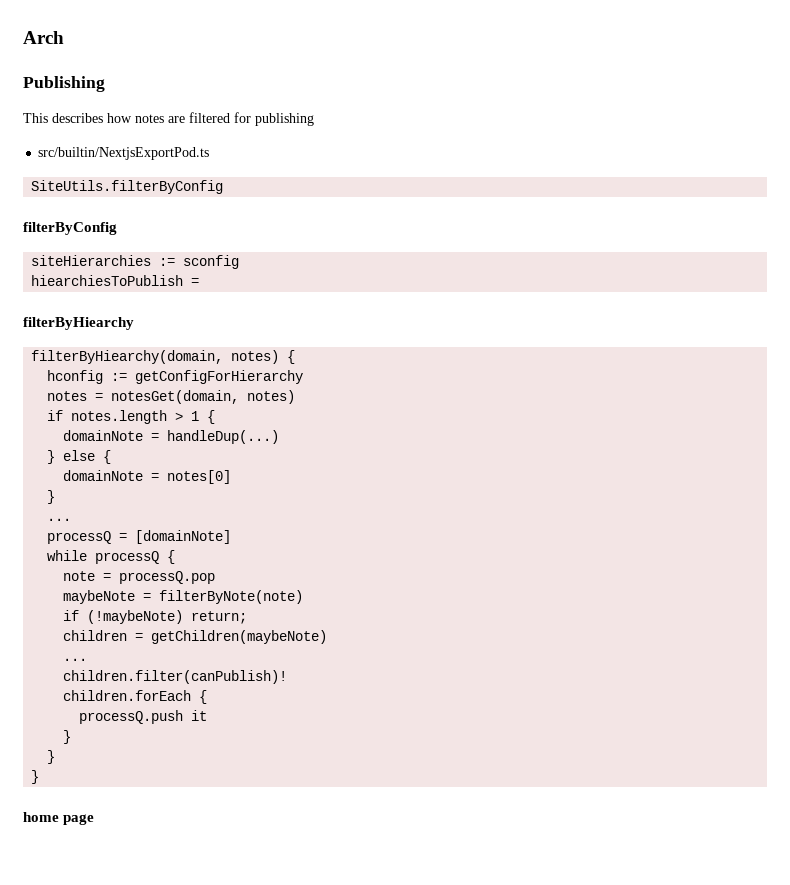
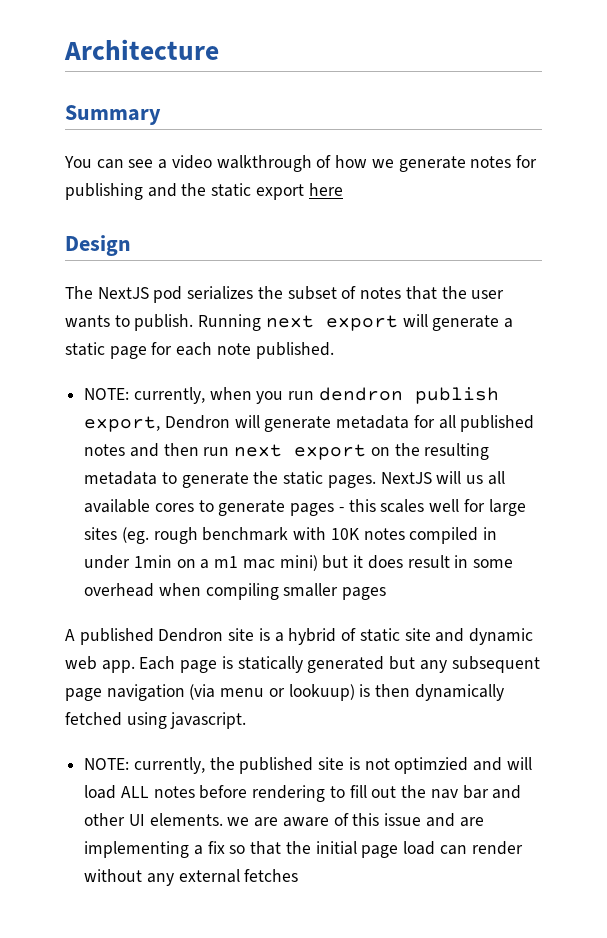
[23,31,64,44] [23,76,105,92] [23,112,314,126] [38,147,210,160] [31,180,224,194] [23,222,117,235] [31,255,240,269] [31,275,200,286] [23,317,134,330] [31,350,296,364] [47,370,304,384] [47,390,296,404] [47,410,216,424] [63,430,280,444] [47,450,112,464] [63,470,232,484] [47,490,56,504] [47,518,72,521] [47,530,232,544] [47,550,176,564] [63,571,216,584] [63,590,304,604] [63,610,248,624] [63,630,328,644] [63,658,88,661] [63,670,288,684] [63,690,208,704] [79,710,208,724] [63,730,72,744] [47,750,56,764] [31,770,40,784] [23,812,95,825] Arch // Publishing // This describes how notes are filtered for publishing // src/builtin/NextjsExportPod.ts // SiteUtils.filterByConfig // filterByConfig // siteHierarchies := sconfig // hiearchiesToPublish = // filterByHiearchy // filterByHiearchy(domain, notes) { // hconfig := getConfigForHierarchy // notes = notesGet(domain, notes) // if notes.length > 1 { // domainNote = handleDup(...) // } else { // domainNote = notes[0] // } // ... // processQ = [domainNote] // while processQ { // note = processQ.pop // maybeNote = filterByNote(note) // if (!maybeNote) return; // children = getChildren(maybeNote) // ... // children.filter(canPublish)! // children.forEach { // processQ.push it // } // } // } // home page -> [64,39,219,60] [65,105,161,125] [64,155,537,172] [65,183,343,200] [65,235,131,256] [65,286,505,303] [65,314,514,331] [65,342,334,359] [84,387,499,404] [84,415,535,432] [84,443,490,460] [84,471,505,488] [84,499,526,516] [84,527,498,544] [84,555,513,571] [84,583,387,600] [65,628,533,645] [65,656,540,673] [65,684,504,701] [65,712,247,729] [84,757,532,774] [84,785,522,802] [84,813,484,827] [84,841,523,858] [84,869,299,886] Architecture // Summary // You can see a video walkthrough of how we generate notes for publishing and the static export here // Design // The NextJS pod serializes the subset of notes that the user wants to publish. Running next export will generate a static page for each note published. // NOTE: currently, when you run dendron publish export, Dendron will generate metadata for all published notes and then run next export on the resulting metadata to generate the static pages. NextJS will us all available cores to generate pages - this scales well for large sites (eg. rough benchmark with 10K notes compiled in under 1min on a m1 mac mini) but it does result in some overhead when compiling smaller pages // A published Dendron site is a hybrid of static site and dynamic web app. Each page is statically generated but any subsequent page navigation (via menu or lookuup) is then dynamically fetched using javascript. // NOTE: currently, the published site is not optimzied and will load ALL notes before rendering to fill out the nav bar and other UI elements. we are aware of this issue and are implementing a fix so that the initial page load can render without any external fetches

